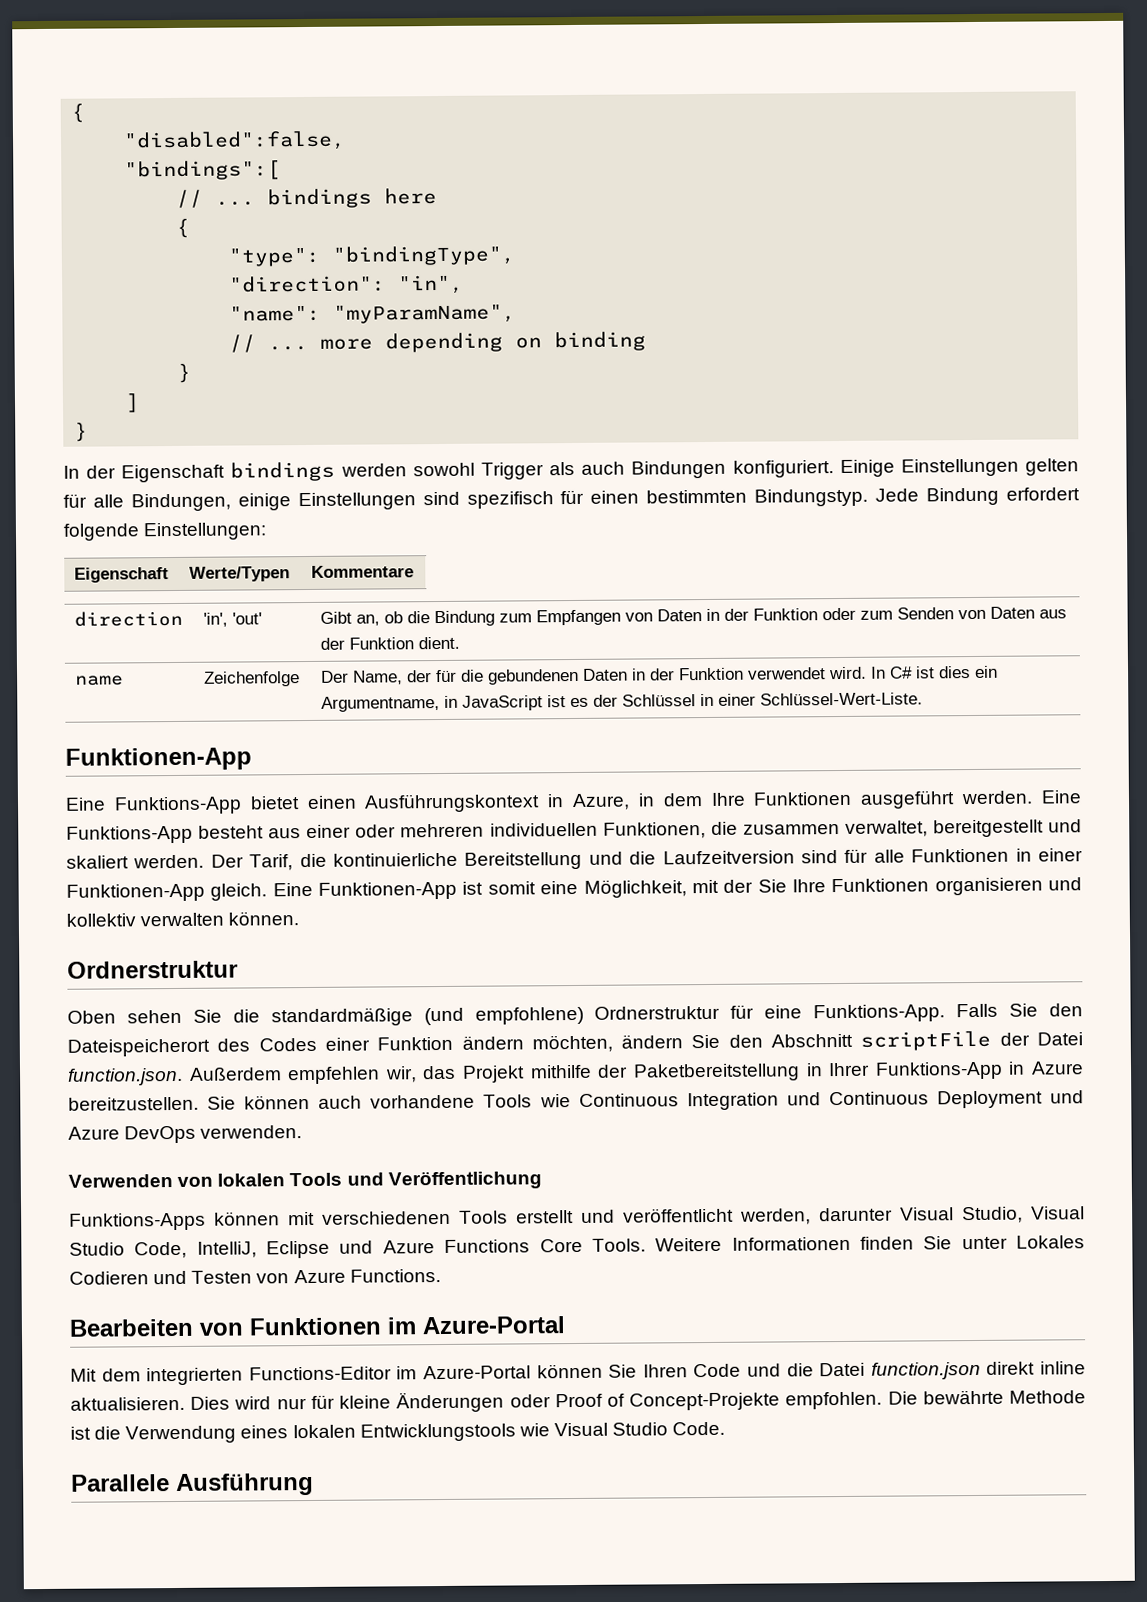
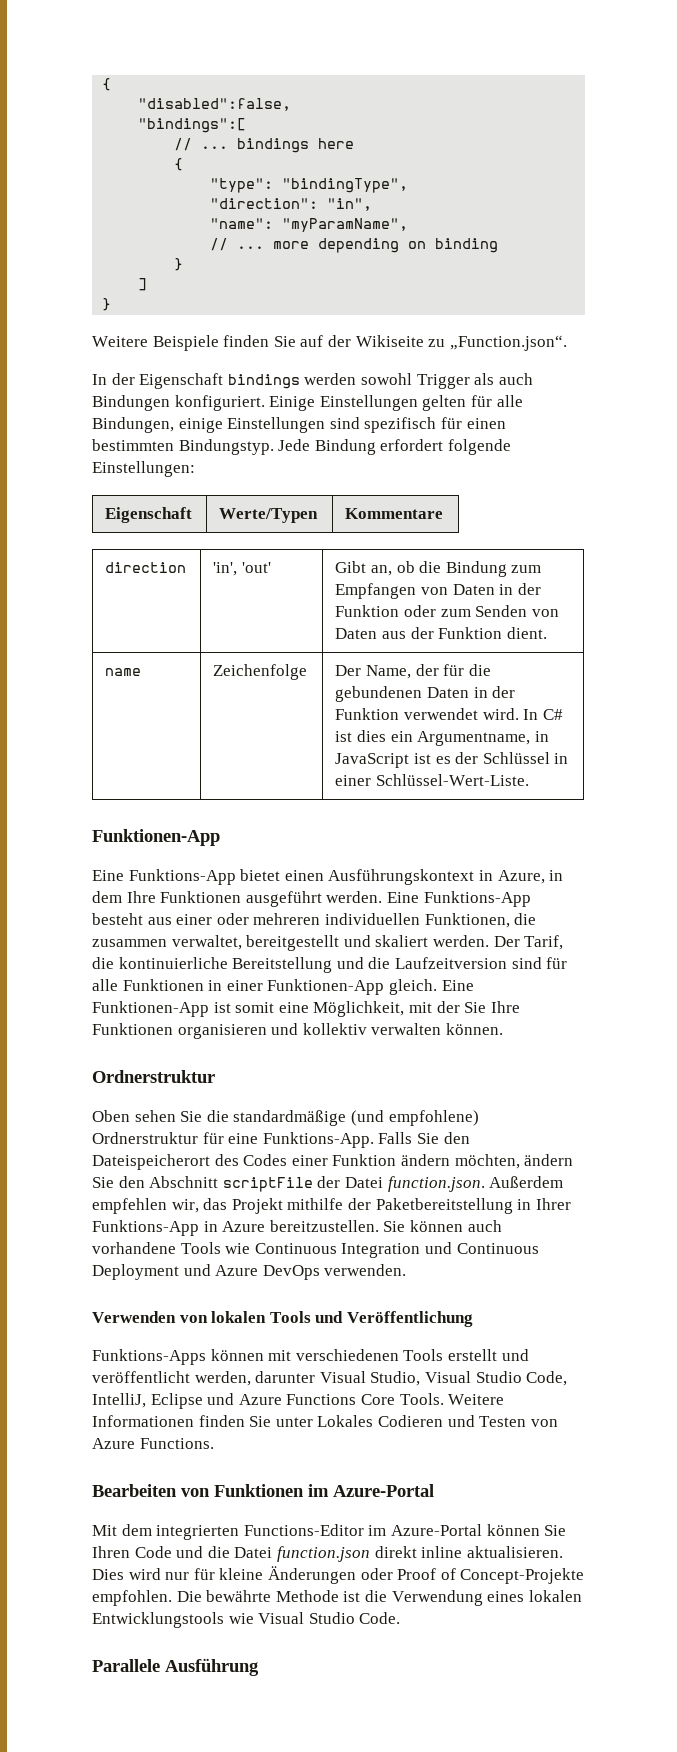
(89, 432) none -> [92,335,567,351] // Weitere Beispiele finden Sie auf der Wikiseite zu „Function.json“.

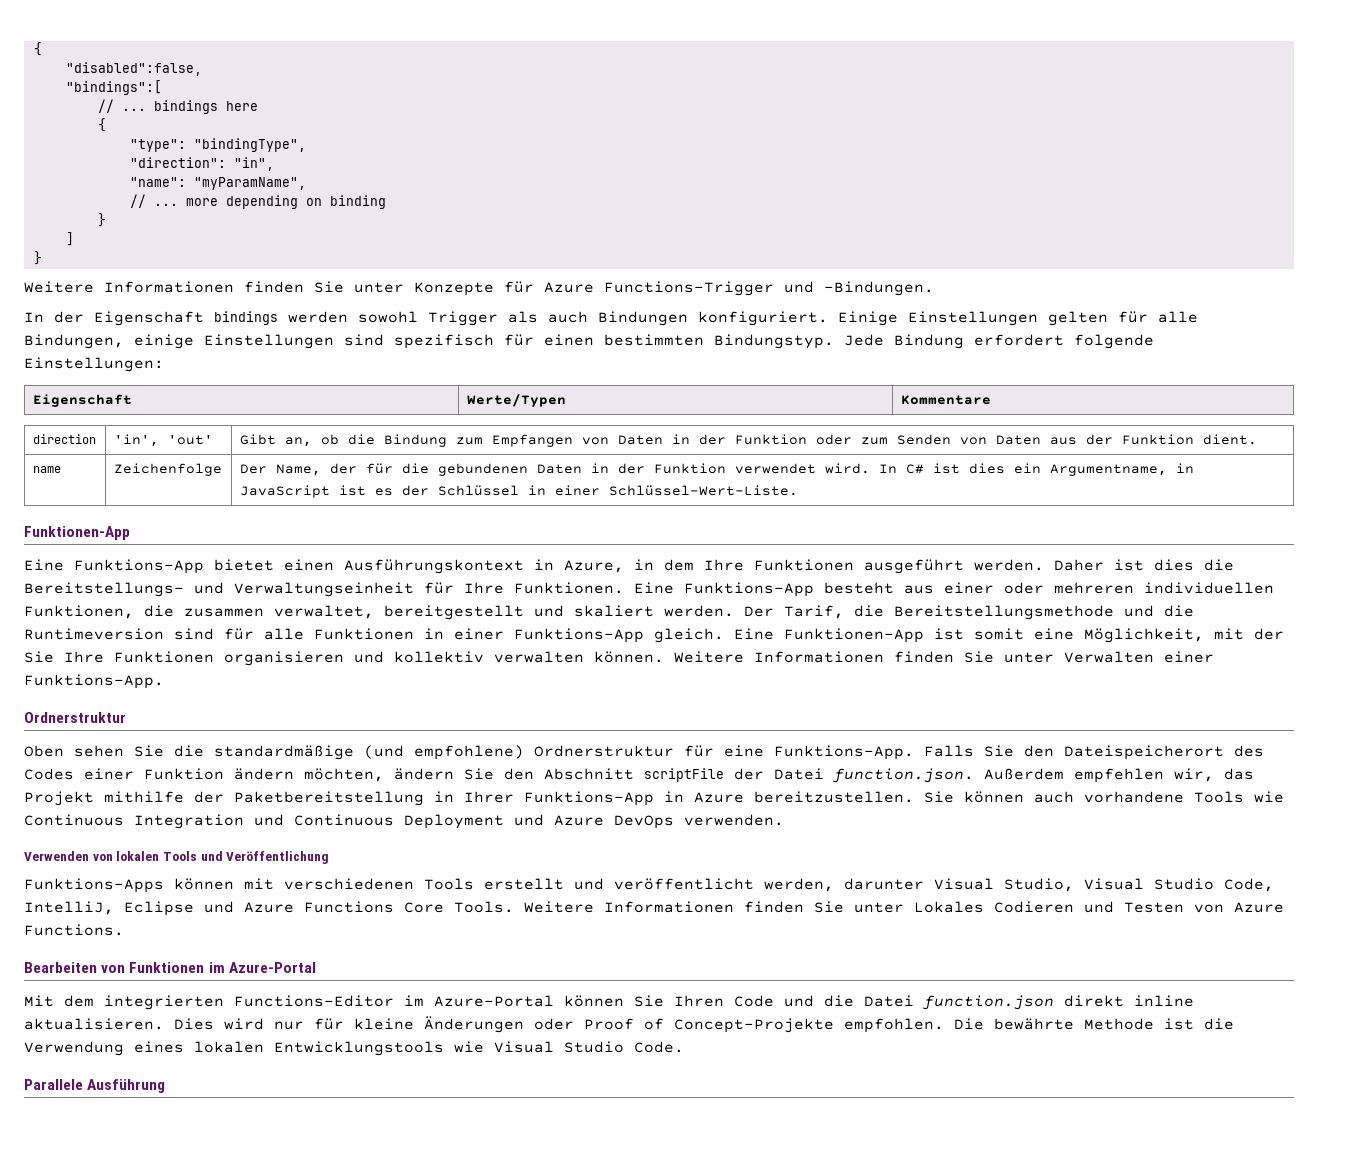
[152,335,567,351] Beispiele finden Sie auf der Wikiseite zu „Function.json“. -> [104,281,934,296] Informationen finden Sie unter Konzepte für Azure Functions-Trigger und -Bindungen.
(383, 897) none -> [1054,559,1234,571] [24,582,624,597] Daher ist dies die Bereitstellungs- und Verwaltungseinheit für Ihre Funktionen.
[118,957,507,973] kontinuierliche Bereitstellung und die Laufzeitversion -> [894,605,1194,620] [24,628,164,640] Bereitstellungsmethode und die Runtimeversion
[267,979,385,995] Funktionen-App -> [514,628,644,643] Funktions-App
(503, 1029) none -> [674,651,1214,663] [24,674,164,689] Weitere Informationen finden Sie unter Verwalten einer Funktions-App.

